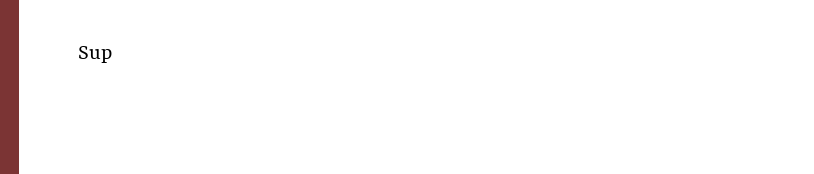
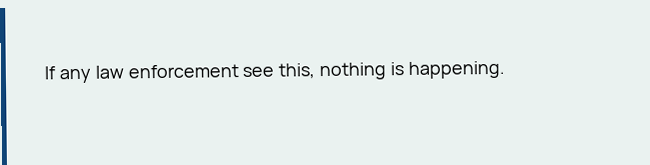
[78,46,112,63] Sup -> [44,60,505,84] If any law enforcement see this, nothing is happening.

